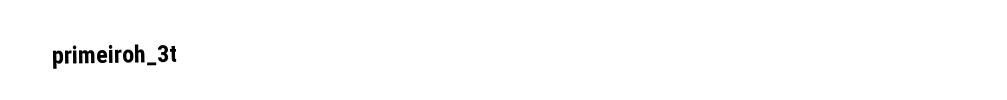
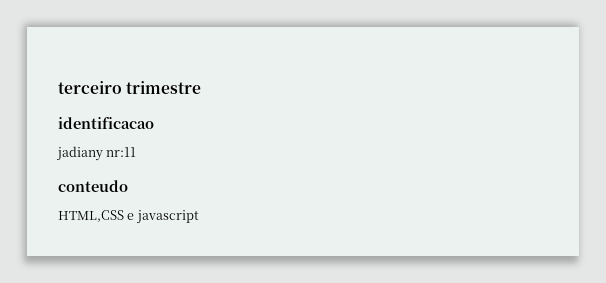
[51,43,178,69] primeiroh_3t -> [58,81,202,94] [58,117,154,129] [57,146,137,161] [58,180,128,192] [58,210,199,224] terceiro trimestre // identificacao // jadiany nr:11 // conteudo // HTML,CSS e javascript

